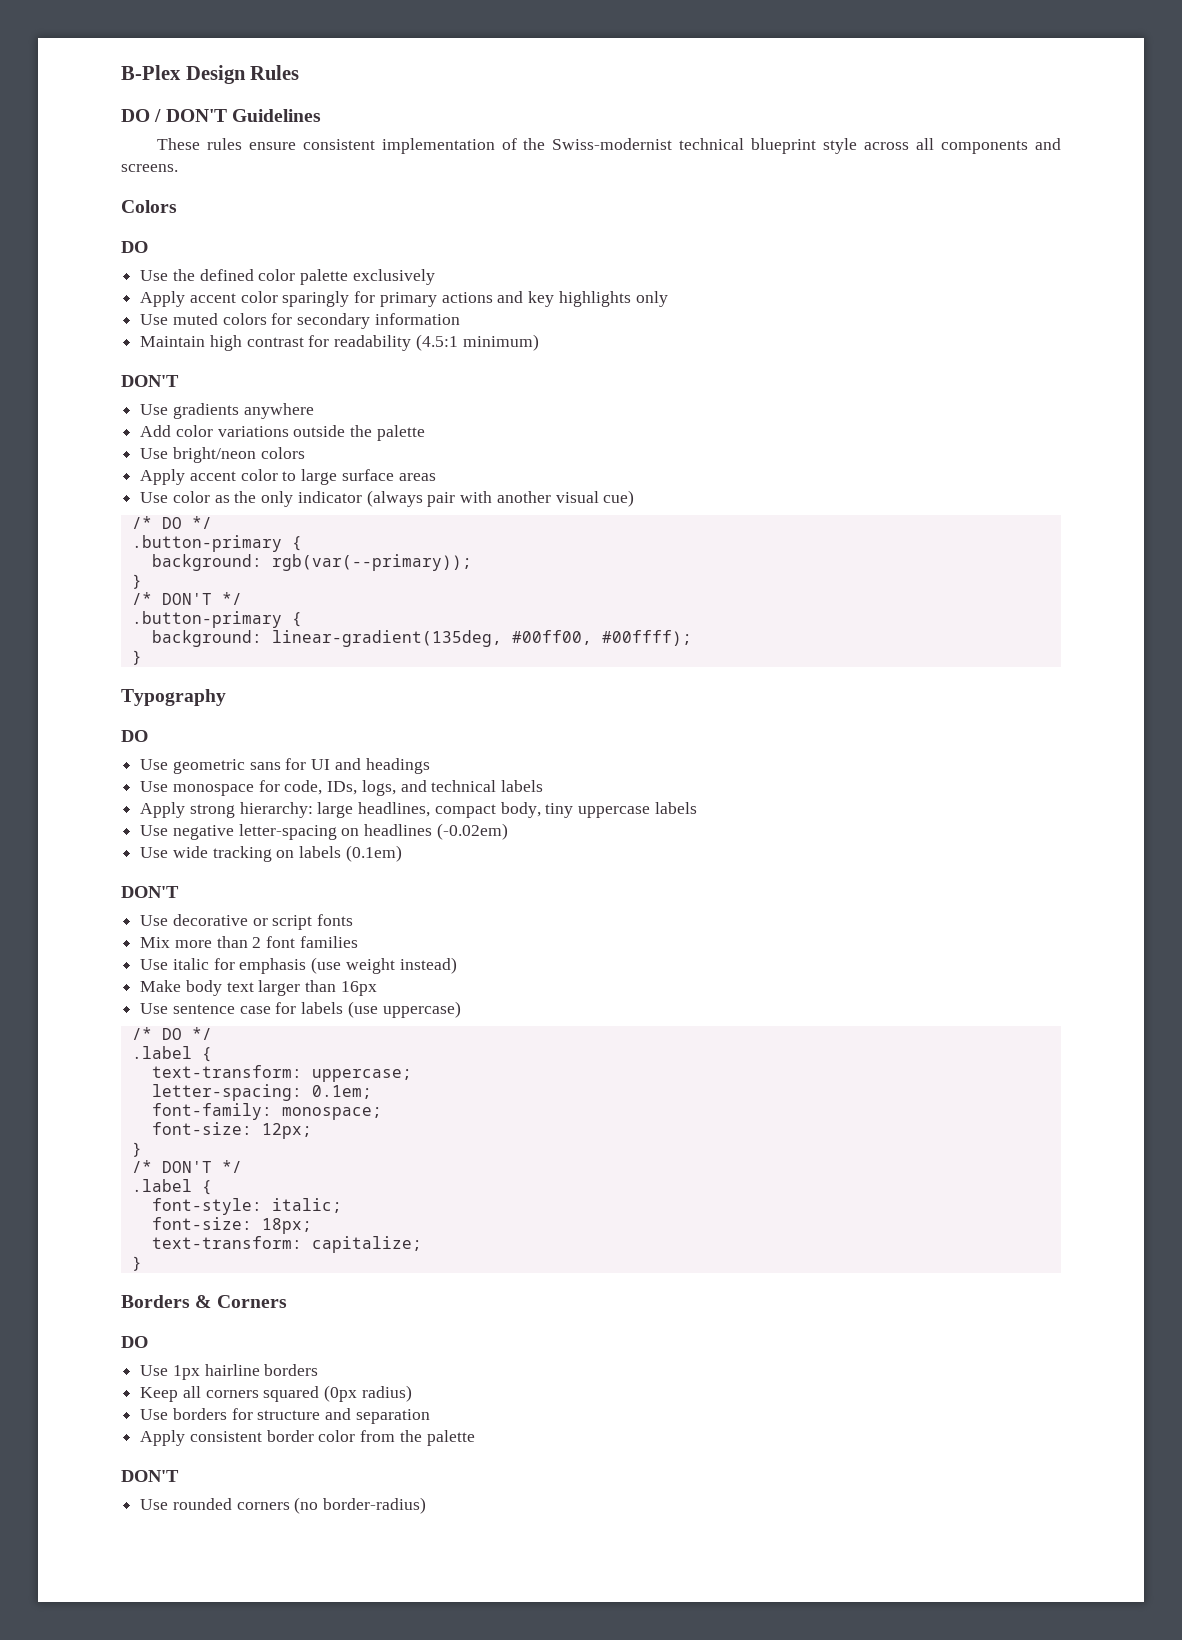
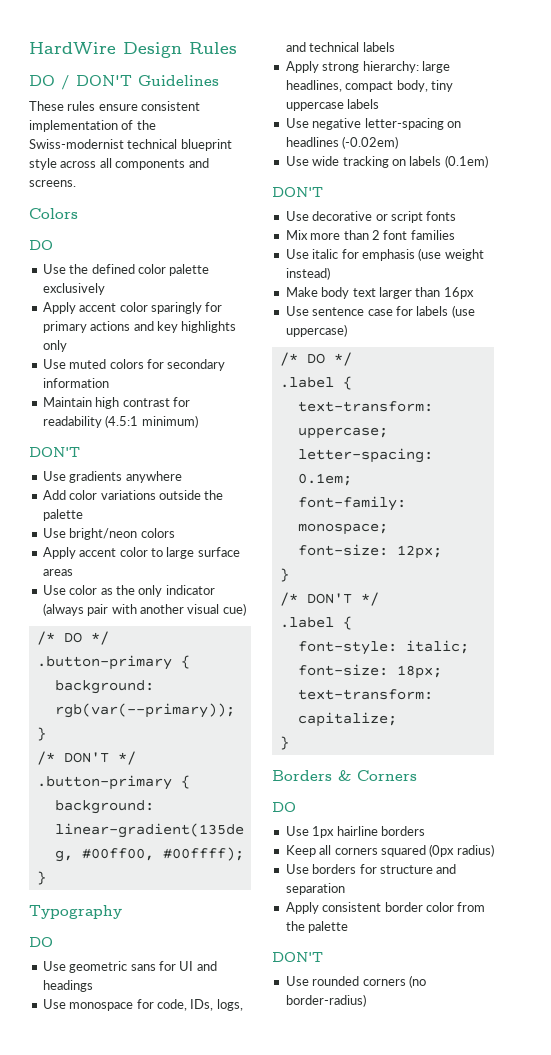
[121,65,181,80] B-Plex -> [29,42,116,54] HardWire

